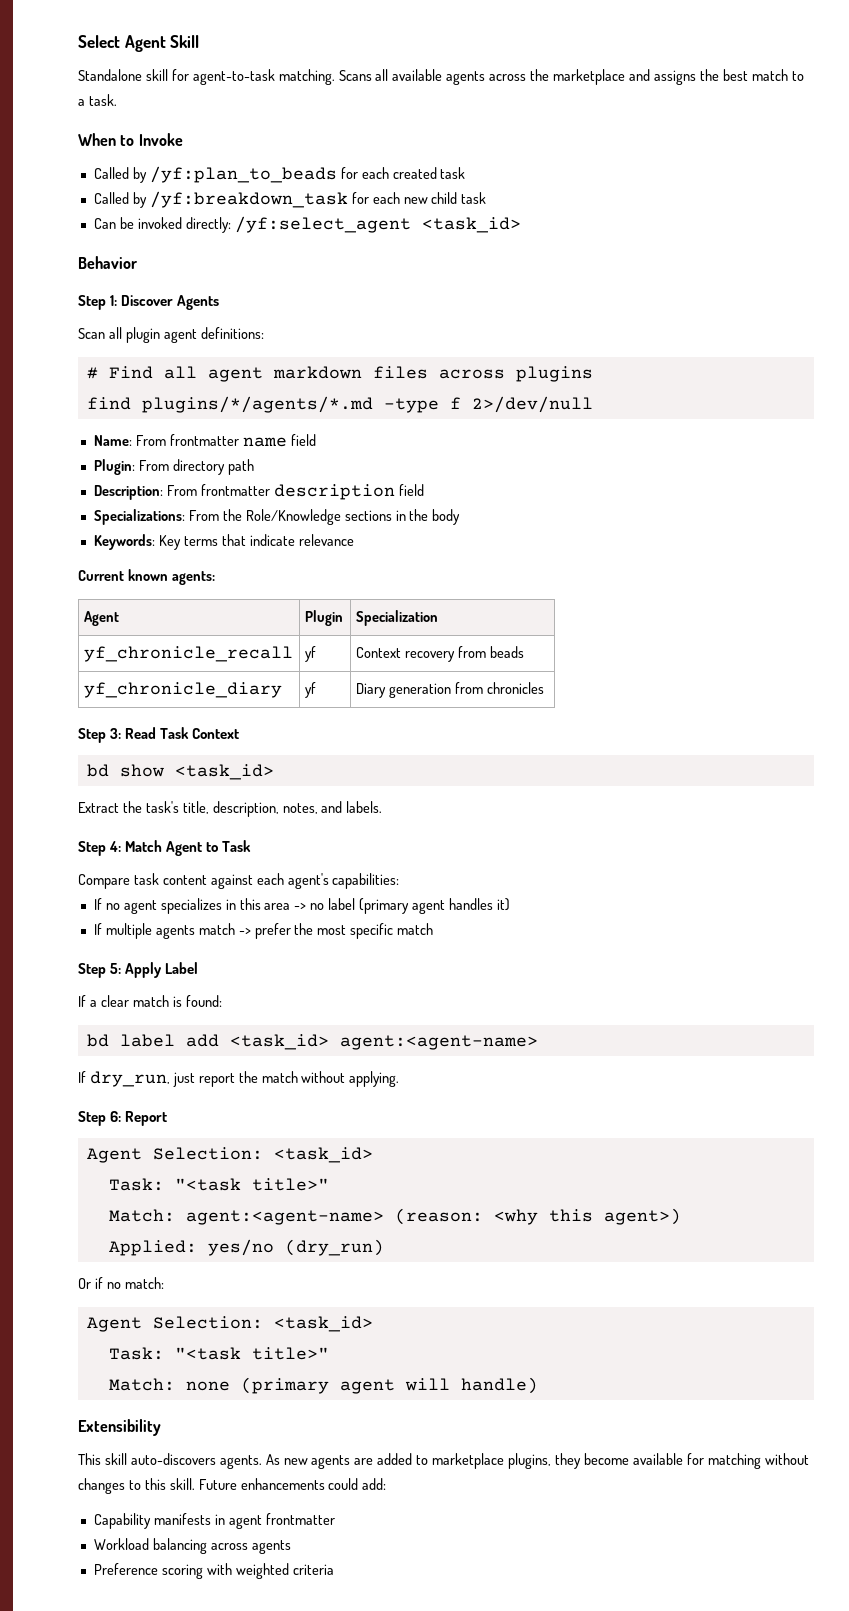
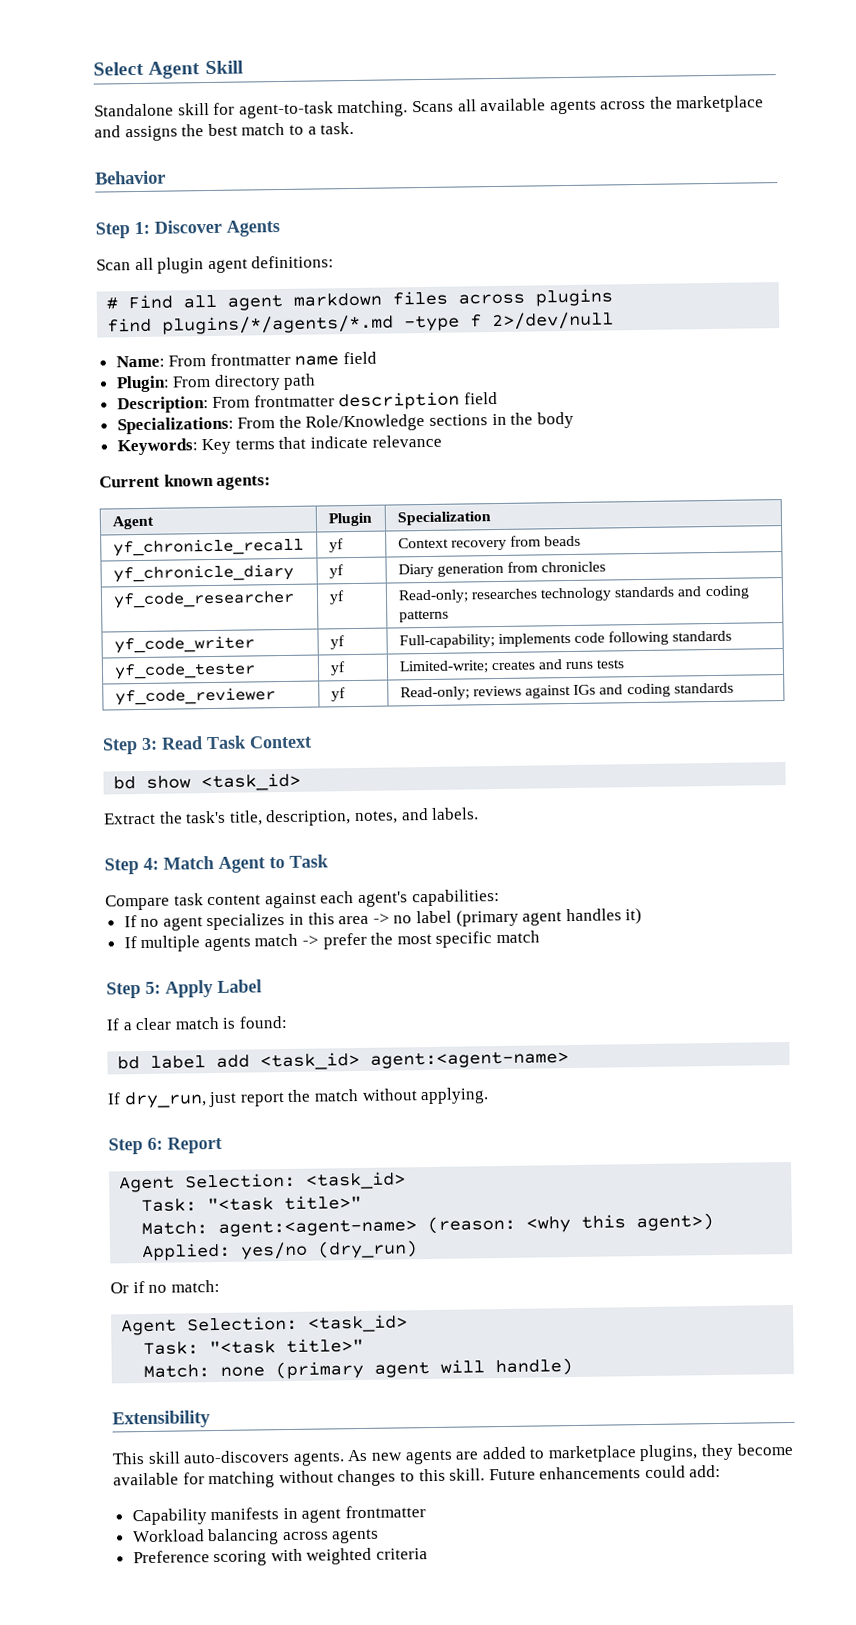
[78,133,183,146] [93,166,466,183] [93,191,487,208] [93,216,521,233] // When to Invoke // Called by /yf:plan_to_beads for each created task // Called by /yf:breakdown_task for each new child task // Can be invoked directly: /yf:select_agent <task_id> -> (355, 128) none
(544, 688) none -> [112,590,295,609] [328,590,345,605] [397,585,750,604] [398,609,449,623] [113,635,255,654] [329,635,345,650] [398,630,733,649] [113,662,256,680] [329,661,346,676] [398,659,626,675] [114,687,276,706] [330,687,346,702] [399,682,734,701] // yf_code_researcher | yf | Read-only; researches technology standards and coding patterns // yf_code_writer | yf | Full-capability; implements code following standards // yf_code_tester | yf | Limited-write; creates and runs tests // yf_code_reviewer | yf | Read-only; reviews against IGs and coding standards

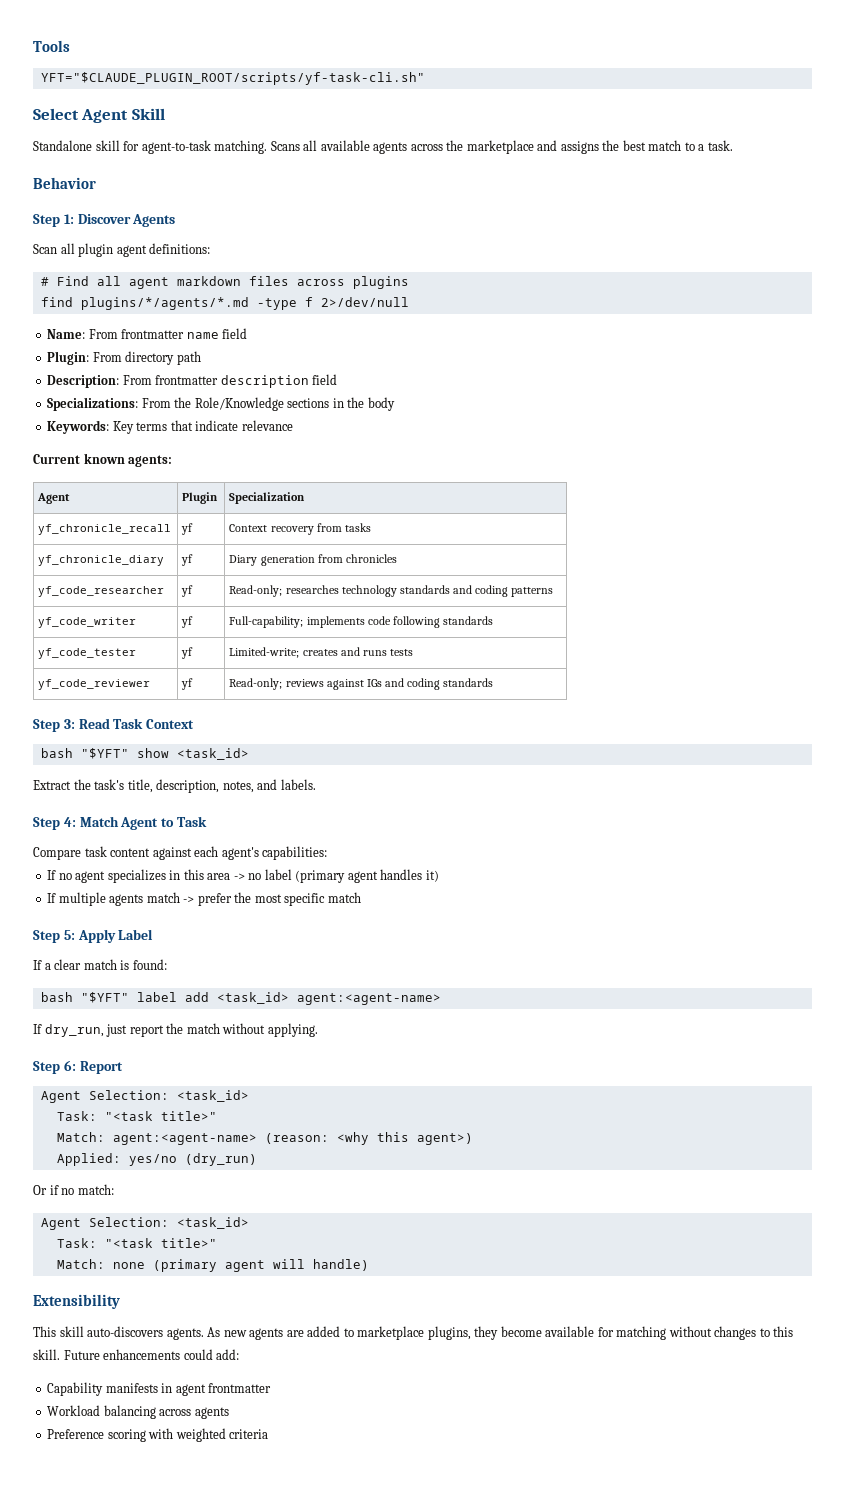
(93, 68) none -> [33,40,70,52] [40,72,425,85] Tools // YFT="$CLAUDE_PLUGIN_ROOT/scripts/yf-task-cli.sh" //
[544,535,582,547] beads -> [344,523,371,532] tasks
[113,776,137,790] bd -> [40,748,129,759] bash "$YFT"
[117,1056,141,1070] bd -> [40,992,129,1003] bash "$YFT"

